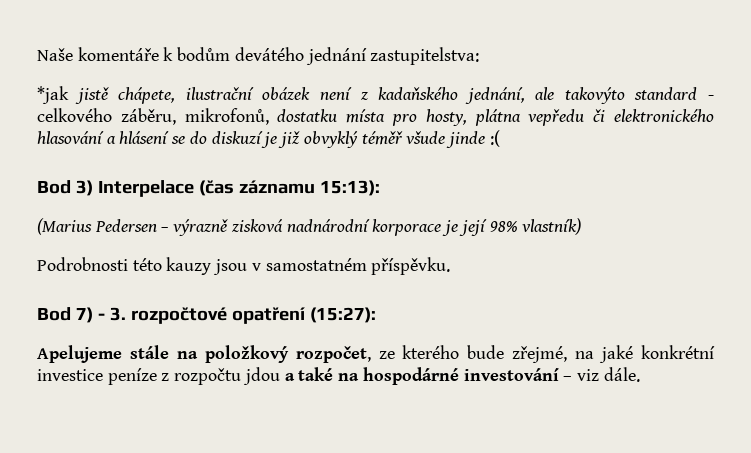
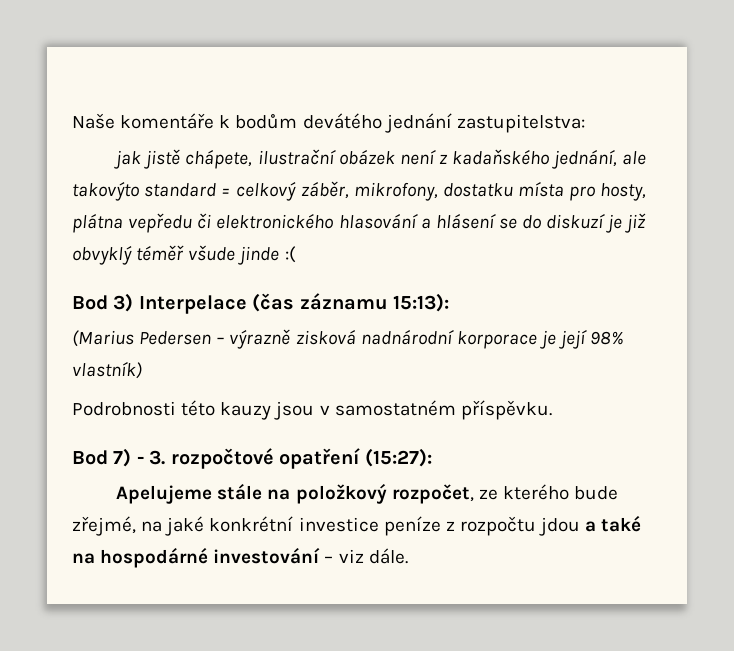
[37,86,69,104] *jak -> [114,150,142,169] jak
[708,95,715,100] [37,108,269,125] - celkového záběru, mikrofonů, -> [221,181,438,201] = celkový záběr, mikrofony,

